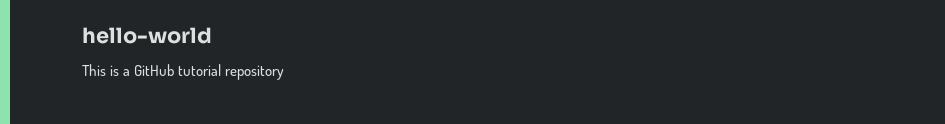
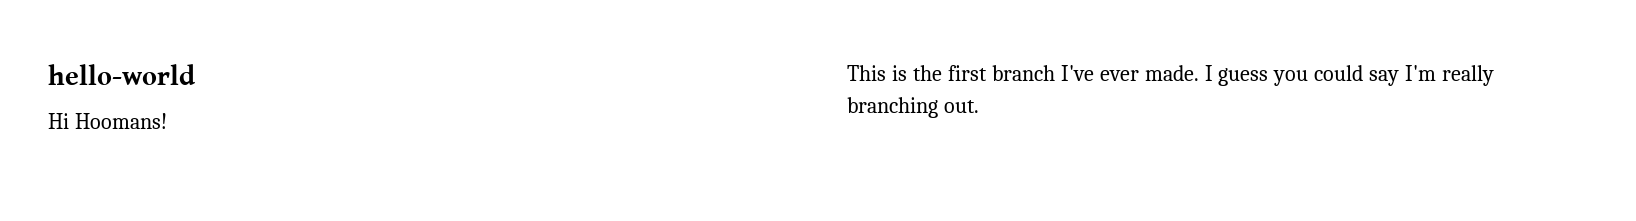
(212, 35) none -> [48,113,167,129] // Hi Hoomans!
[123,64,285,80] a GitHub tutorial repository -> [912,65,1495,86] [847,97,979,118] the first branch I've ever made. I guess you could say I'm really branching out.

